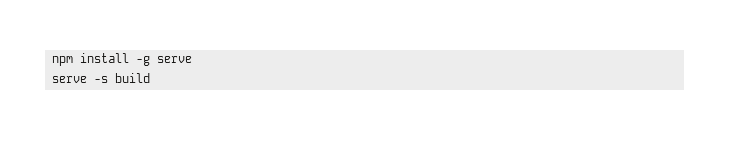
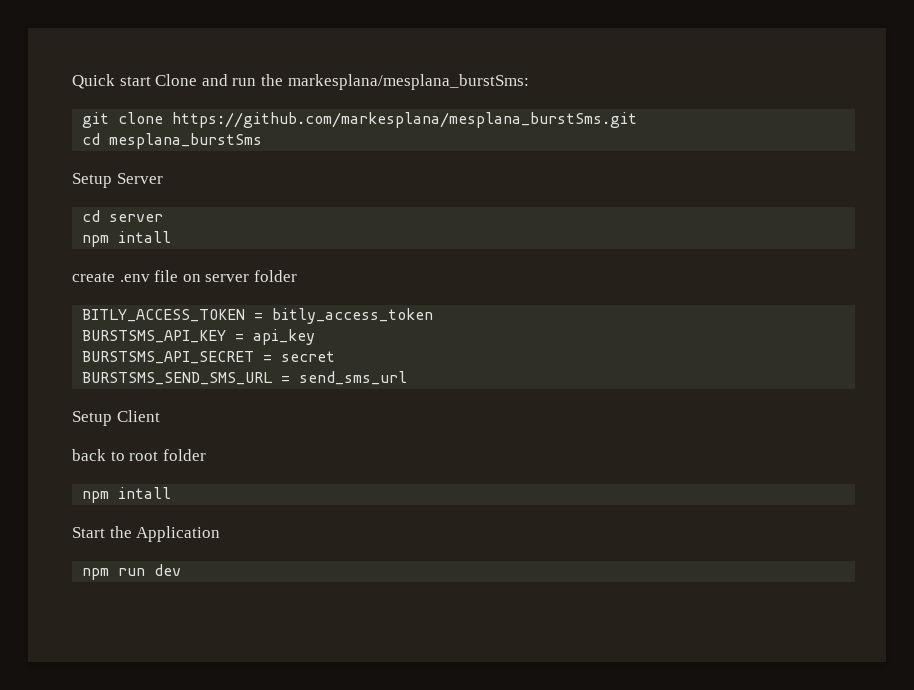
[52,53,193,66] [52,73,151,83] npm install -g serve // serve -s build -> [72,74,529,90] [82,112,638,128] [82,133,263,149] [72,173,163,188] [82,210,164,222] [82,231,172,247] [72,270,297,282] [82,308,434,324] [82,329,316,345] [82,351,336,364] [82,371,408,385] [72,410,160,426] [72,449,206,461] [82,487,172,503] [72,526,221,542] [82,564,182,580] Quick start Clone and run the markesplana/mesplana_burstSms: // git clone https://github.com/markesplana/mesplana_burstSms.git // cd mesplana_burstSms // Setup Server // cd server // npm intall // create .env file on server folder // BITLY_ACCESS_TOKEN = bitly_access_token // BURSTSMS_API_KEY = api_key // BURSTSMS_API_SECRET = secret // BURSTSMS_SEND_SMS_URL = send_sms_url // Setup Client // back to root folder // npm intall // Start the Application // npm run dev

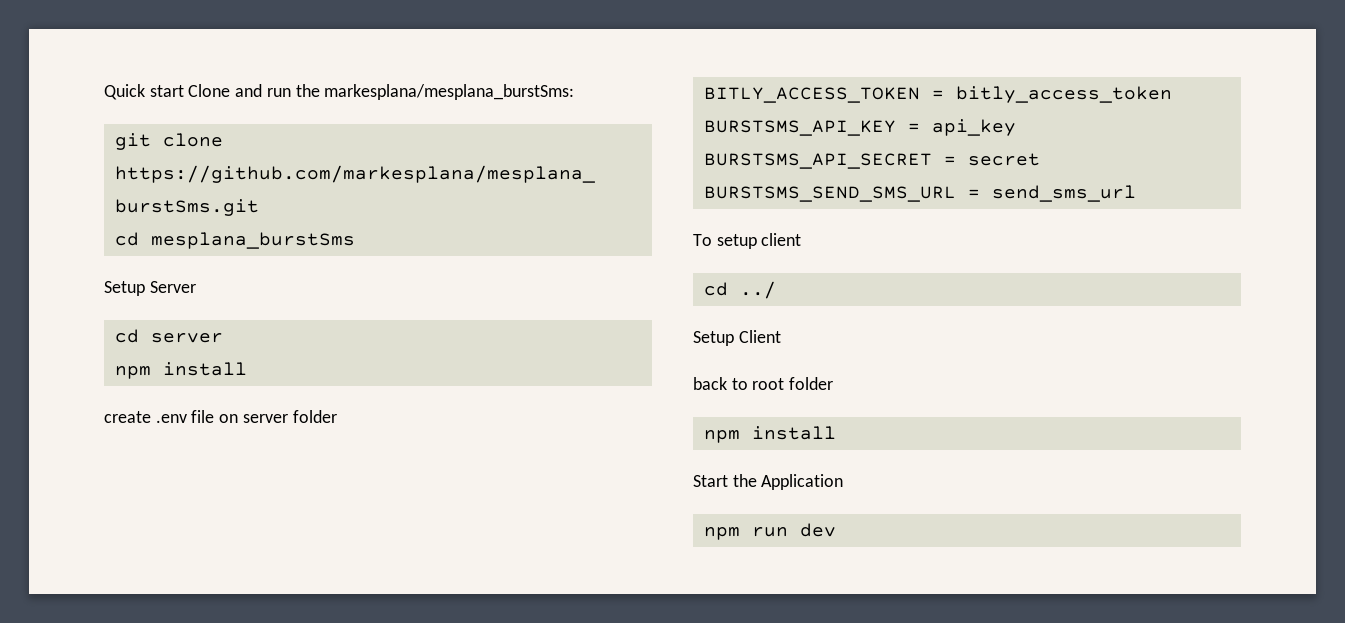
[118,231,172,243] intall -> [162,362,247,376] install
(408, 378) none -> [693,233,802,249] [703,281,776,299] // To setup client // cd ../
[118,487,172,499] intall -> [751,426,836,440] install

